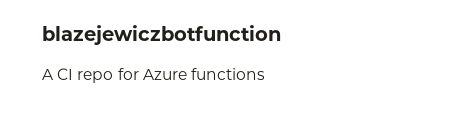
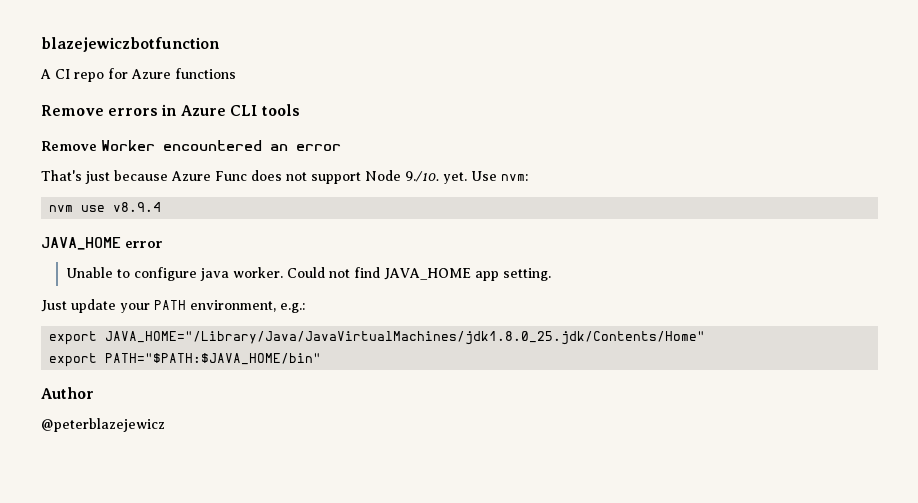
(265, 74) none -> [41,104,300,116] [41,140,341,151] [41,170,528,184] [49,202,162,212] [41,237,163,250] [66,267,552,281] [41,299,305,313] [49,331,706,345] [49,353,322,367] [41,387,94,399] [41,418,165,432] // Remove errors in Azure CLI tools // Remove Worker encountered an error // That's just because Azure Func does not support Node 9./10. yet. Use nvm: // nvm use v8.9.4 // JAVA_HOME error // Unable to configure java worker. Could not find JAVA_HOME app setting. // Just update your PATH environment, e.g.: // export JAVA_HOME="/Library/Java/JavaVirtualMachines/jdk1.8.0_25.jdk/Contents/Home" // export PATH="$PATH:$JAVA_HOME/bin" // Author // @peterblazejewicz

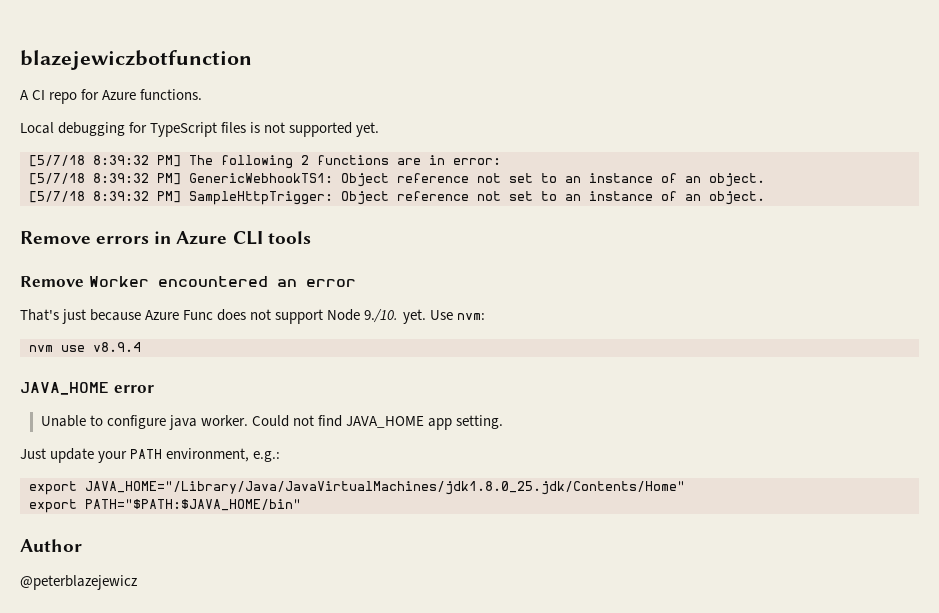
[175,68,236,79] functions -> [140,89,203,100] [20,122,380,137] [29,155,501,169] [29,173,765,187] [29,191,765,205] functions. // Local debugging for TypeScript files is not supported yet. // [5/7/18 8:39:32 PM] The following 2 functions are in error: // [5/7/18 8:39:32 PM] GenericWebhookTS1: Object reference not set to an instance of an object. // [5/7/18 8:39:32 PM] SampleHttpTrigger: Object reference not set to an instance of an object.

